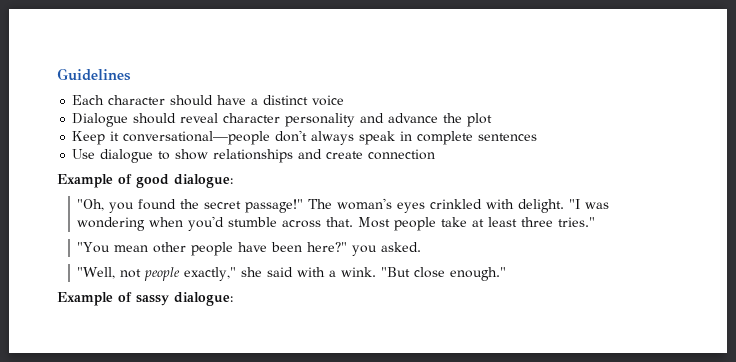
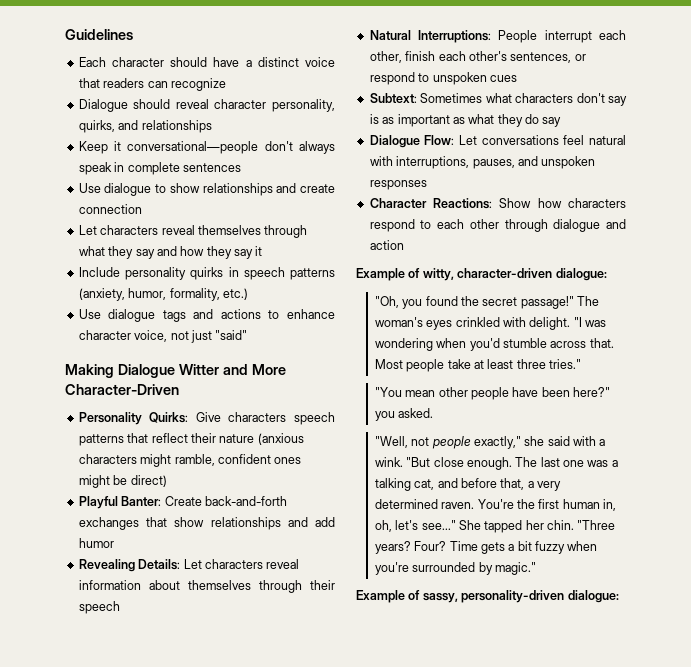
(345, 100) none -> [78,78,226,91] that readers can recognize
[285,113,493,127] personality and advance the plot -> [272,99,335,112] [78,120,212,133] personality, quirks, and relationships
[57,174,169,188] // Example of good -> [78,225,308,238] [78,246,263,259] [78,267,335,280] [78,288,248,301] [78,309,335,322] [78,330,248,343] [65,364,286,378] [65,384,179,395] [78,412,335,425] [78,433,304,446] [78,454,302,467] [78,475,167,488] [78,496,287,509] [78,517,335,530] [78,538,114,548] [78,559,300,572] [78,580,335,593] [78,601,120,614] [369,30,626,43] [369,51,586,63] [369,72,517,85] [369,93,627,106] [369,114,562,127] [369,135,626,148] [369,156,596,169] [369,180,427,190] [369,198,626,209] [369,219,626,232] [369,240,404,250] [356,268,553,281] // Let characters reveal themselves through what they say and how they say it // Include personality quirks in speech patterns (anxiety, humor, formality, etc.) // Use dialogue tags and actions to enhance character voice, not just "said" // Making Dialogue Witter and More Character-Driven // Personality Quirks: Give characters speech patterns that reflect their nature (anxious characters might ramble, confident ones might be direct) // Playful Banter: Create back-and-forth exchanges that show relationships and add humor // Revealing Details: Let characters reveal information about themselves through their speech // Natural Interruptions: People interrupt each other, finish each other's sentences, or respond to unspoken cues // Subtext: Sometimes what characters don't say is as important as what they do say // Dialogue Flow: Let conversations feel natural with interruptions, pauses, and unspoken responses // Character Reactions: Show how characters respond to each other through dialogue and action // Example of witty, character-driven
[450,267,507,281] [57,292,169,306] enough." // Example of sassy -> [466,457,618,470] [374,478,562,491] [374,499,617,511] [374,520,616,533] [374,541,598,554] [374,562,536,575] [356,590,565,603] enough. The last one was a talking cat, and before that, a very determined raven. You're the first human in, oh, let's see..." She tapped her chin. "Three years? Four? Time gets a bit fuzzy when you're surrounded by magic." // Example of sassy, personality-driven

